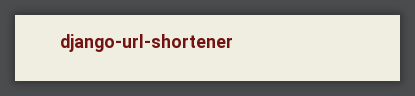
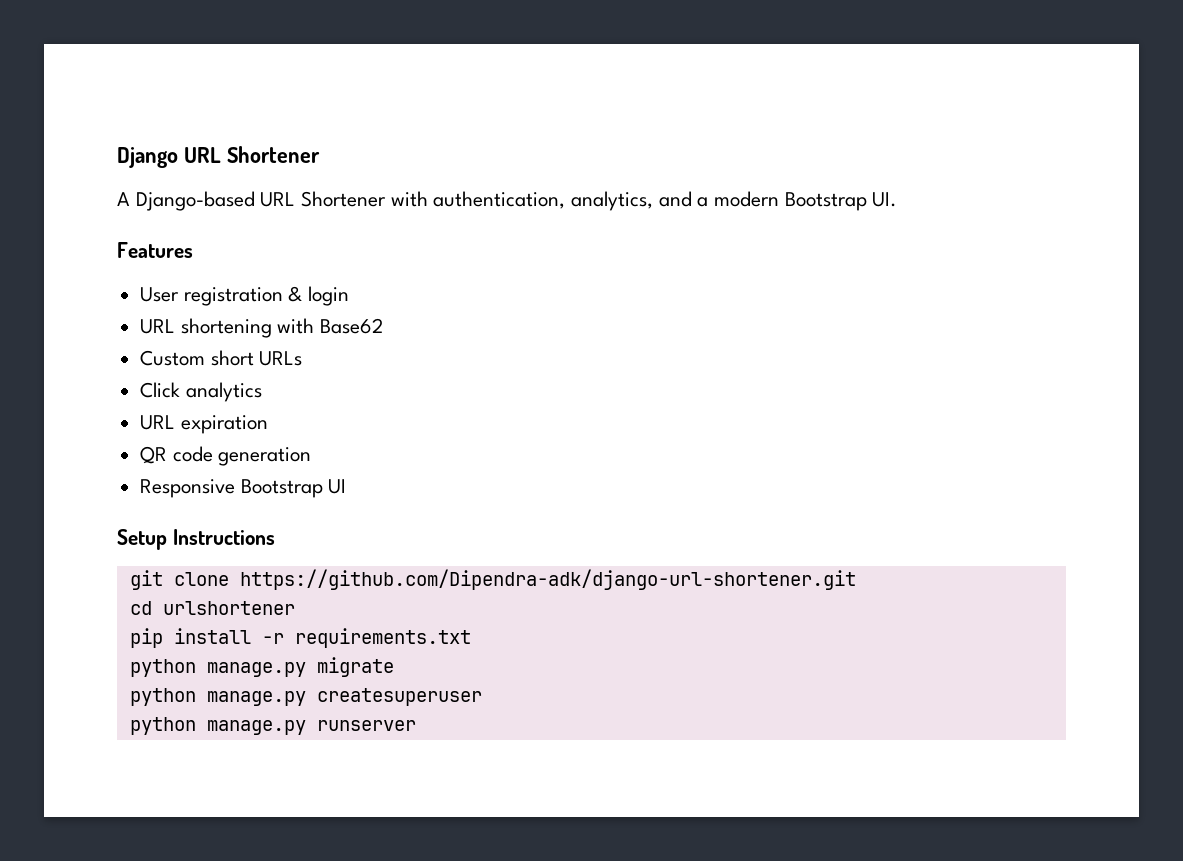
[60,34,233,52] django-url-shortener -> [117,146,320,168] [117,191,898,211] [117,242,193,258] [140,286,350,306] [140,318,384,338] [140,350,303,366] [140,382,262,402] [140,415,268,434] [140,446,312,466] [140,479,347,498] [117,529,275,550] [129,569,856,590] [129,601,295,615] [129,628,471,648] [129,657,394,677] [129,688,482,706] [129,717,416,735] Django URL Shortener // A Django-based URL Shortener with authentication, analytics, and a modern Bootstrap UI. // Features // User registration & login // URL shortening with Base62 // Custom short URLs // Click analytics // URL expiration // QR code generation // Responsive Bootstrap UI // Setup Instructions // git clone https://github.com/Dipendra-adk/django-url-shortener.git // cd urlshortener // pip install -r requirements.txt // python manage.py migrate // python manage.py createsuperuser // python manage.py runserver

